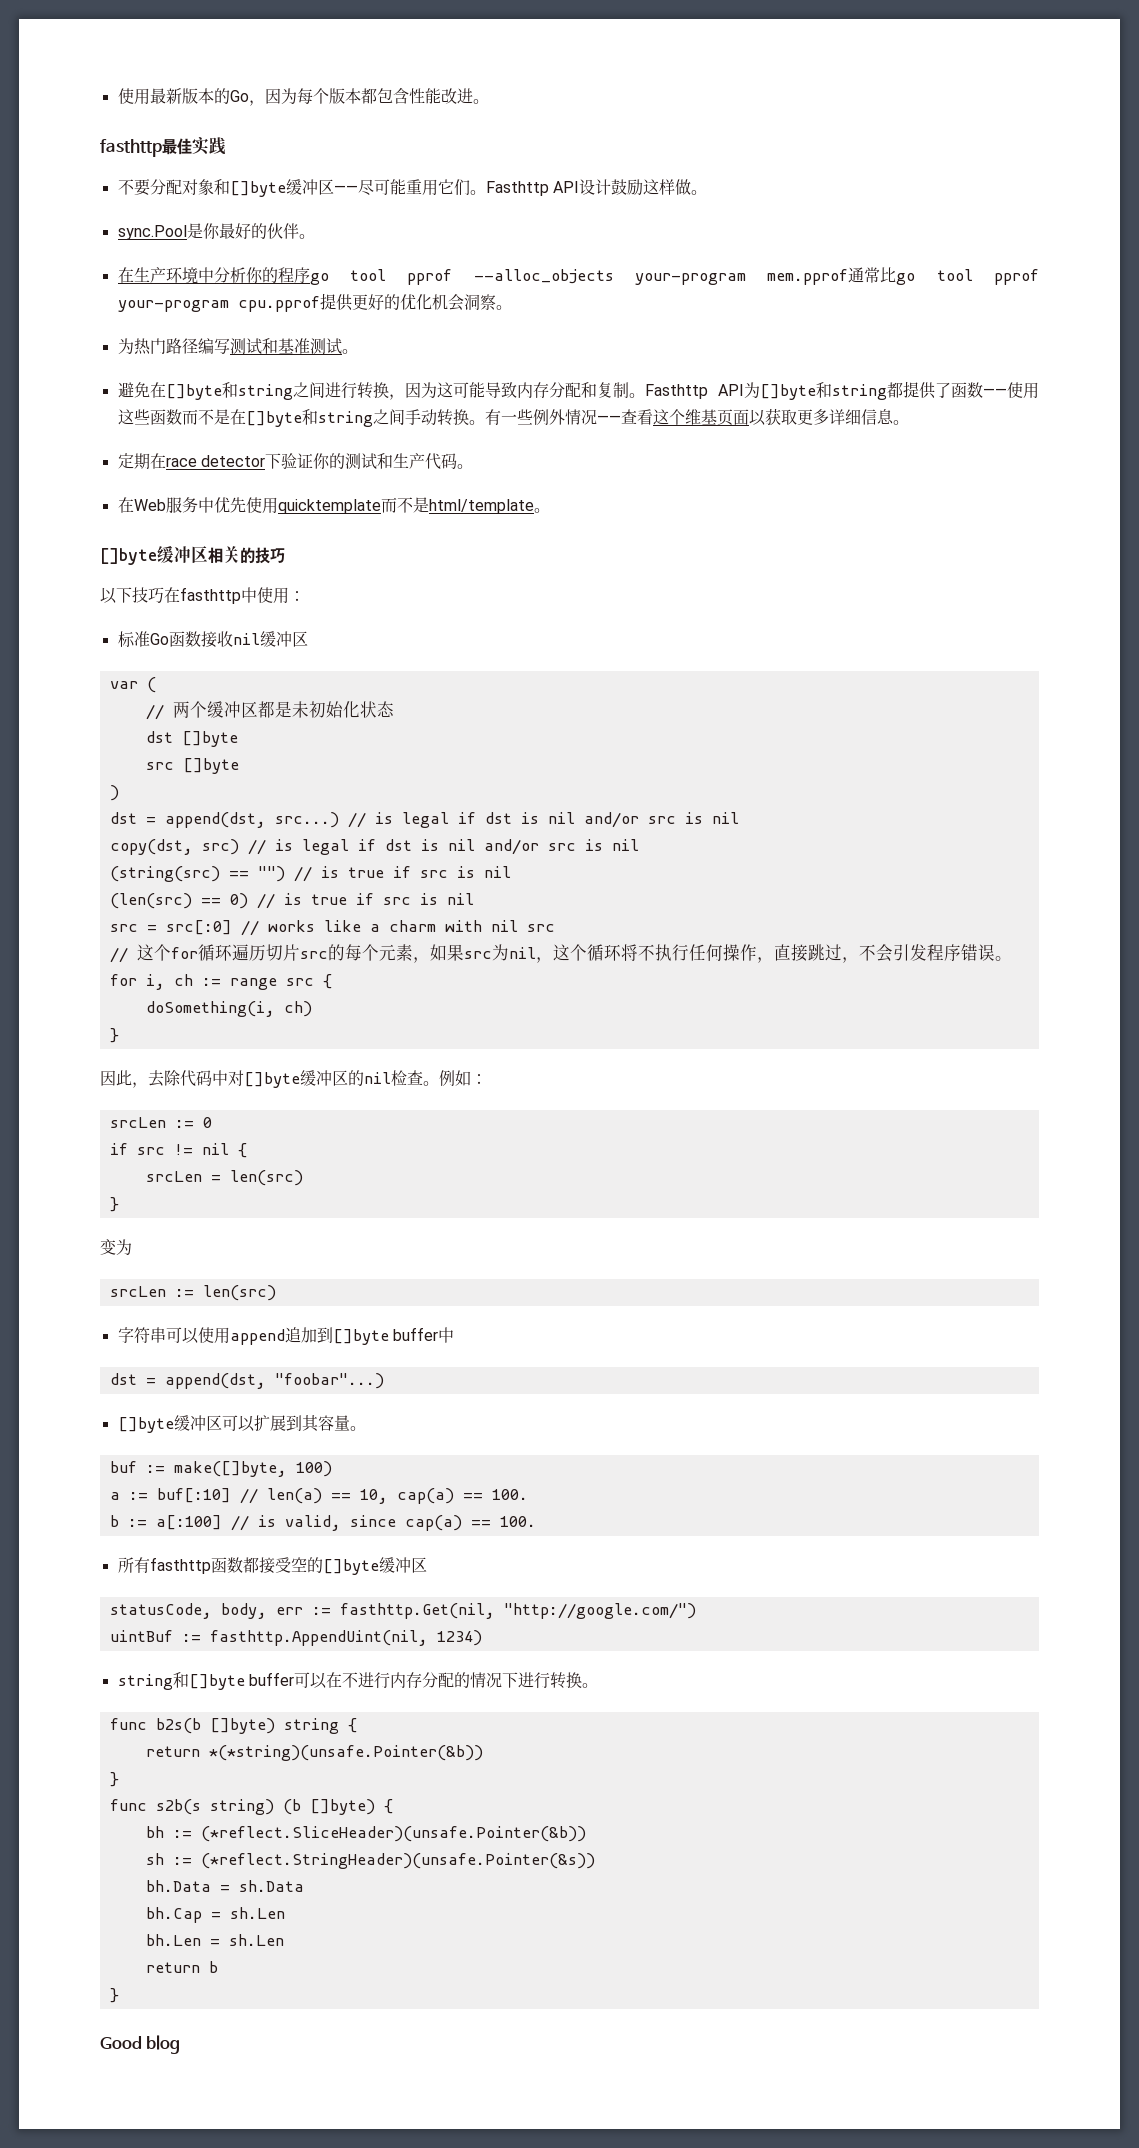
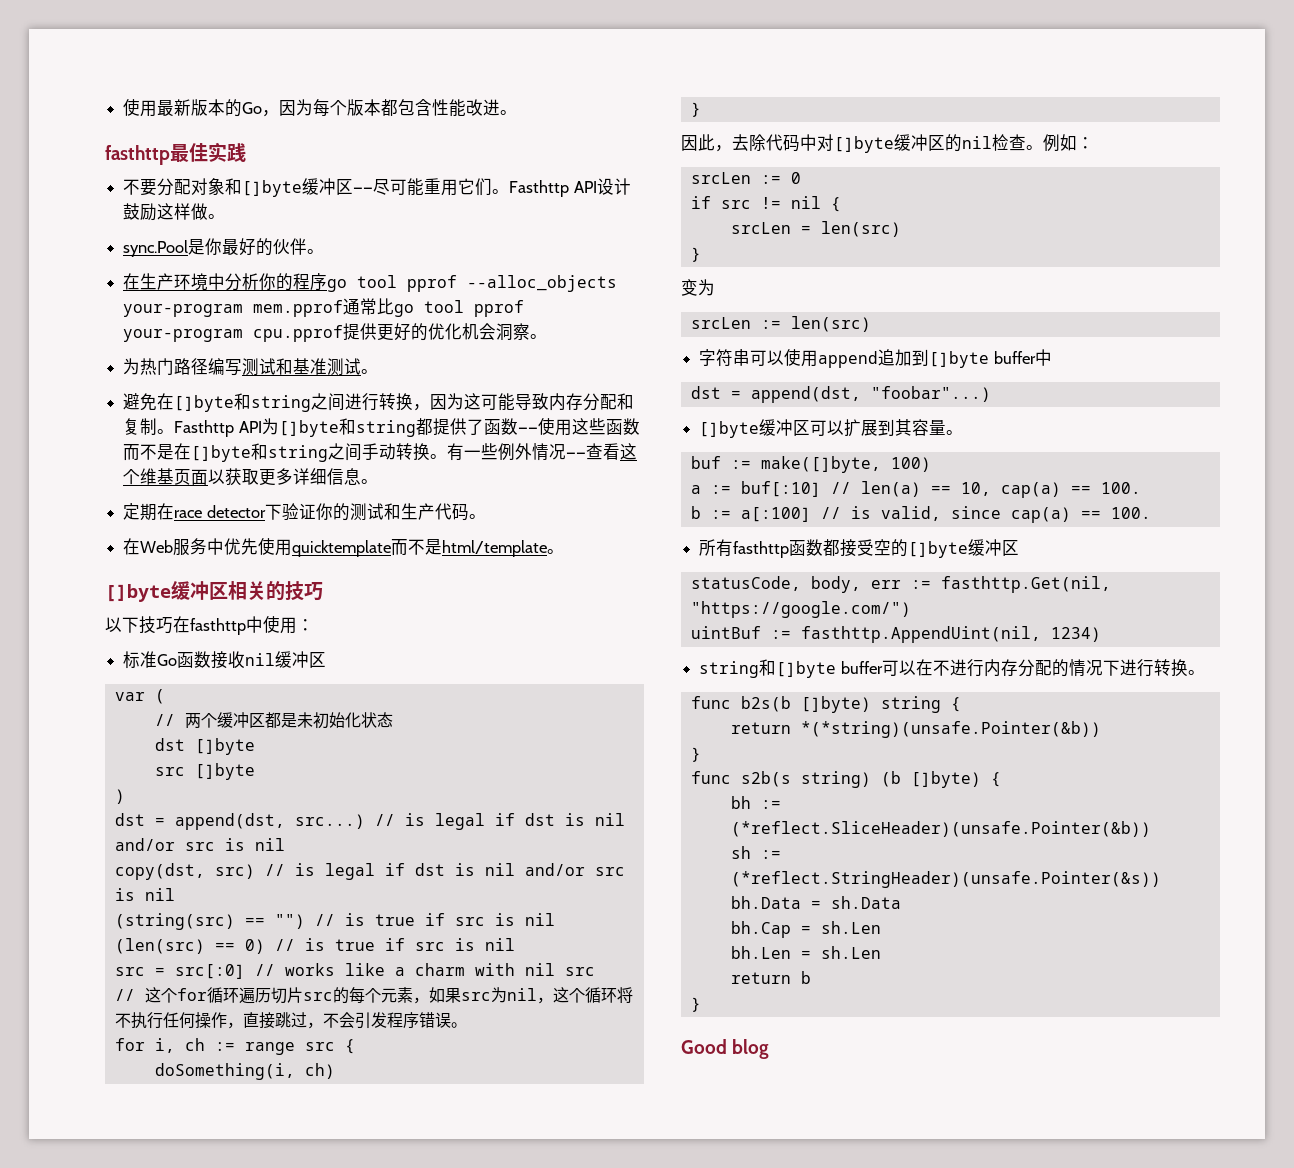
[503,1603,696,1619] "http://google.com/") -> [690,601,911,618] "https://google.com/")

